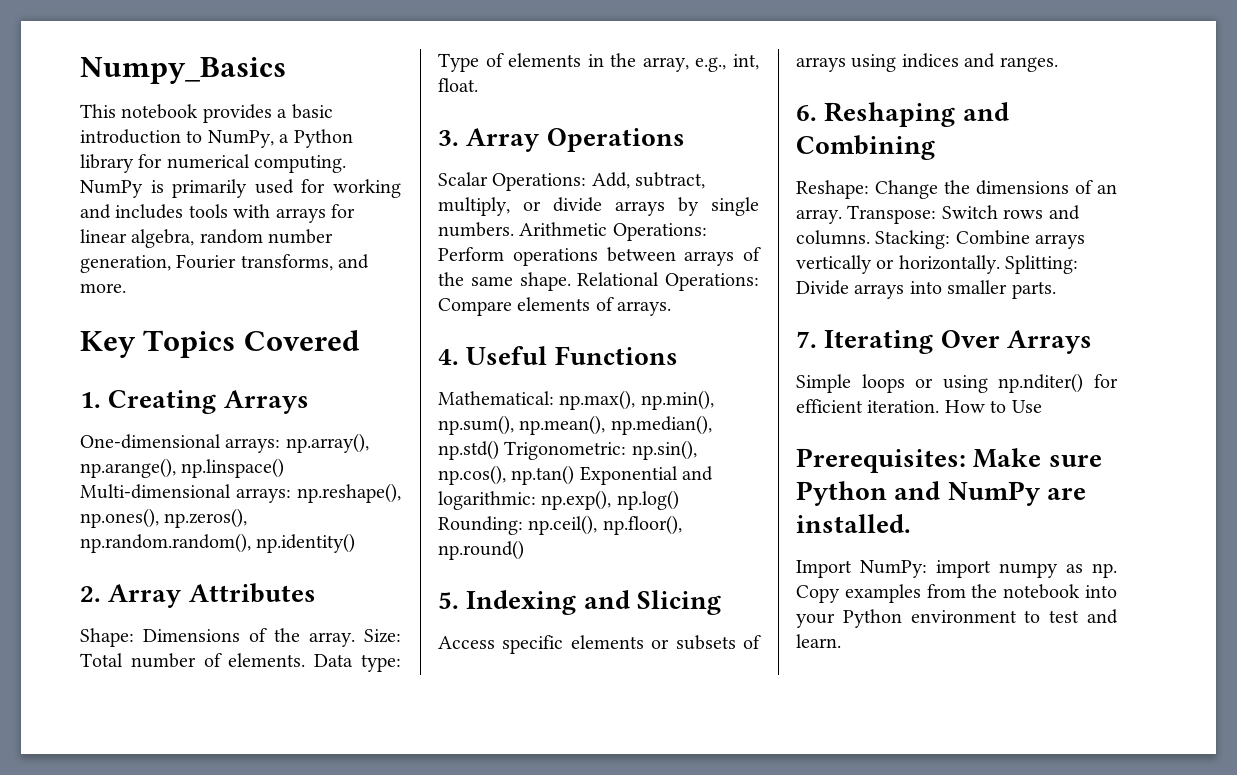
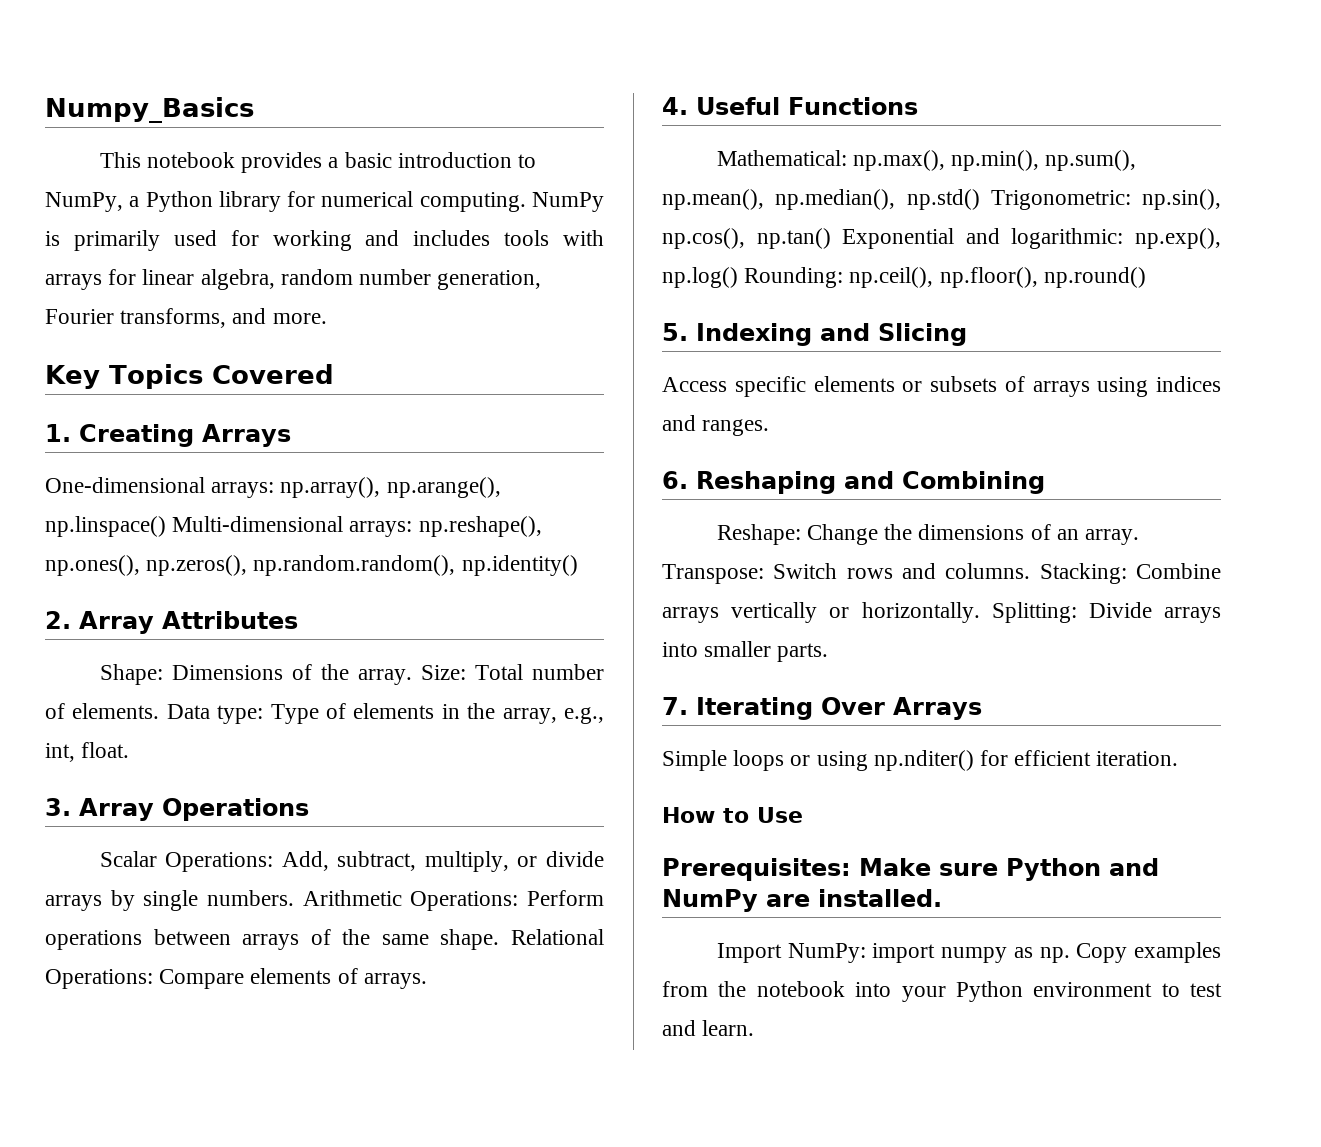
(940, 406) none -> (1179, 758) //

